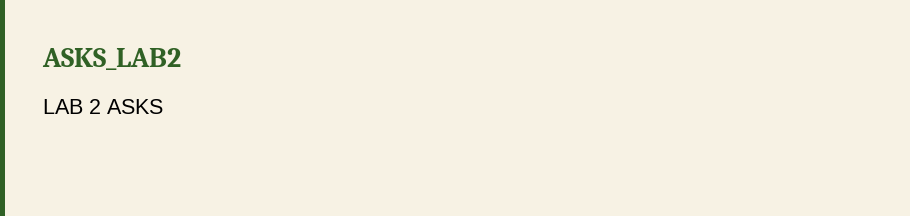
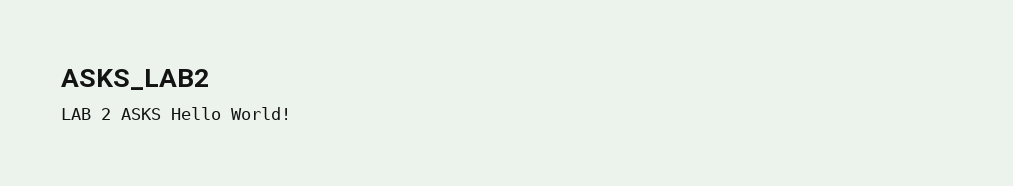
(163, 106) none -> [171,107,291,120] Hello World!

